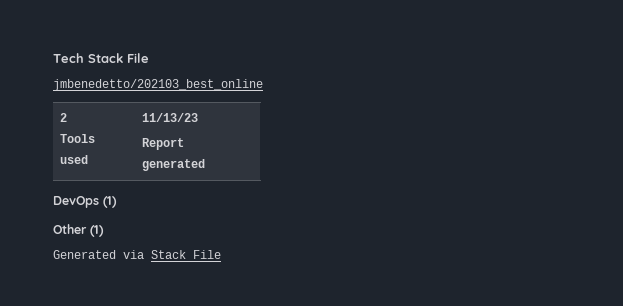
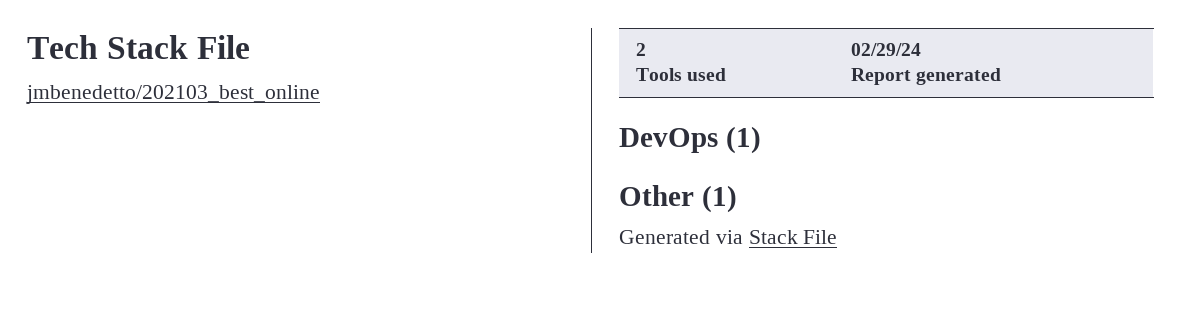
[142,113,199,122] 11/13/23 -> [851,43,922,56] 02/29/24

